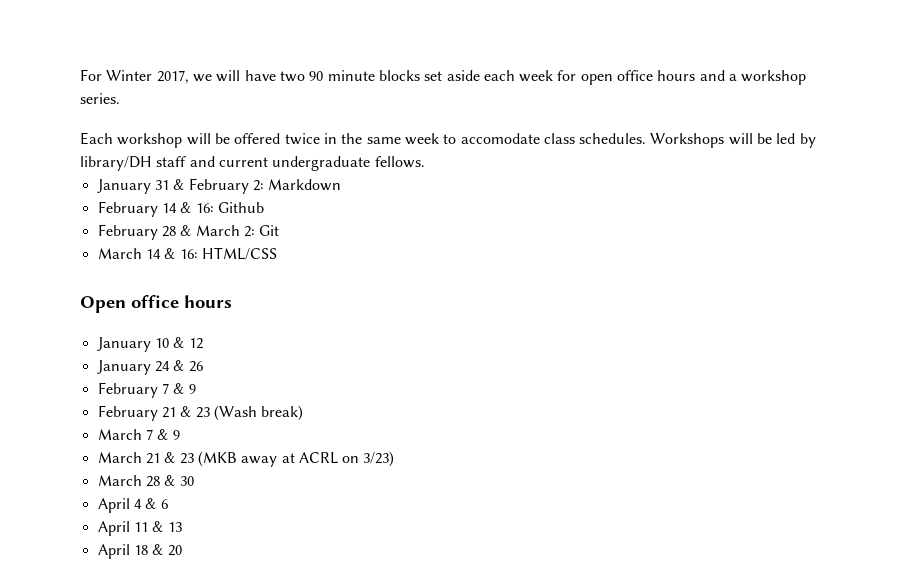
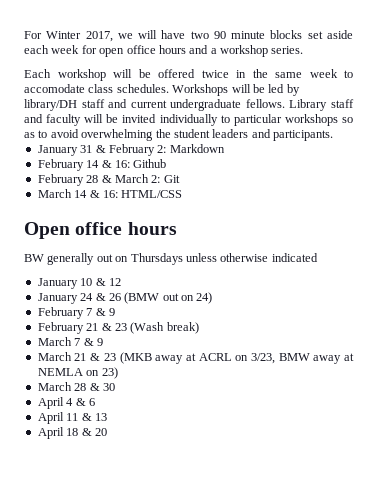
(425, 162) none -> [289,99,354,111] [24,114,353,126] [24,129,333,141] Library staff and faculty will be invited individually to particular workshops so as to avoid overwhelming the student leaders and participants.
(232, 301) none -> [24,253,318,265] // BW generally out on Thursdays unless otherwise indicated
(203, 366) none -> [124,292,213,304] (BMW out on 24)
[363,451,395,467] 3/23) -> [250,353,354,364] [37,367,118,379] 3/23, BMW away at NEMLA on 23)

